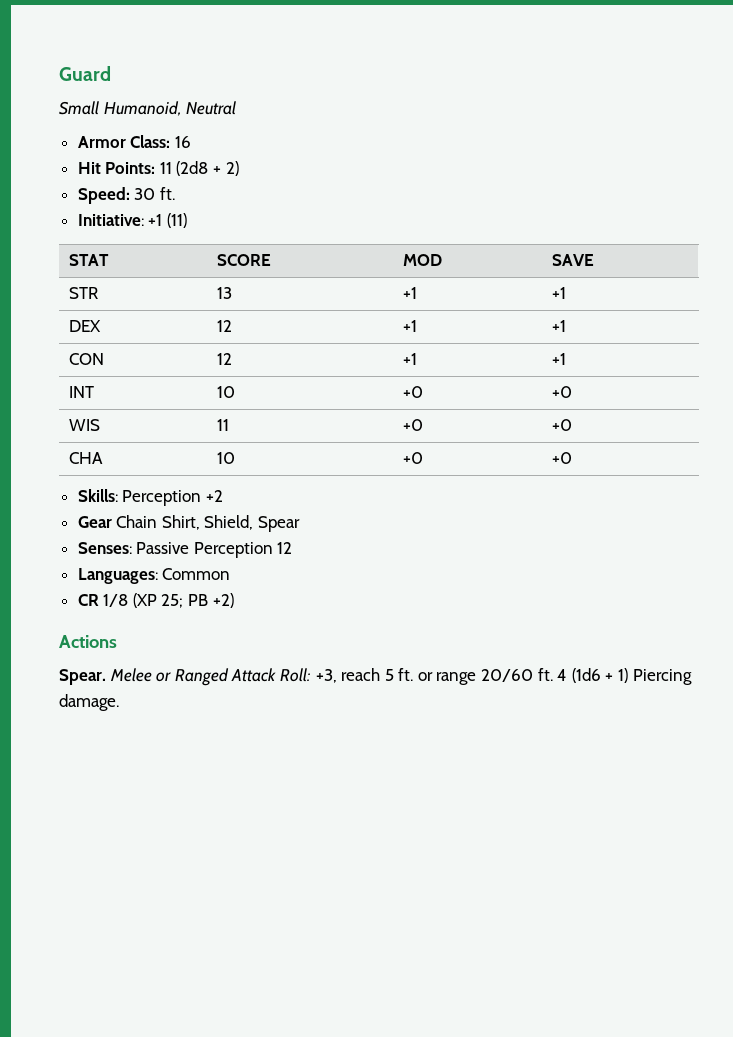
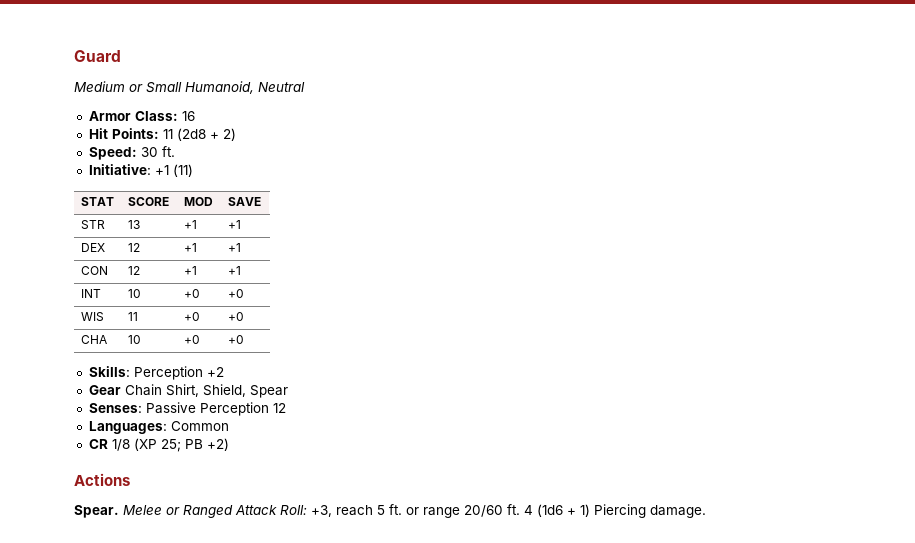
(111, 73) none -> [74,81,143,92] Medium or

